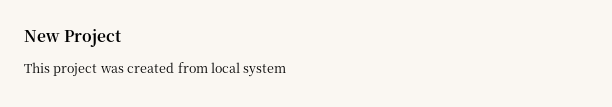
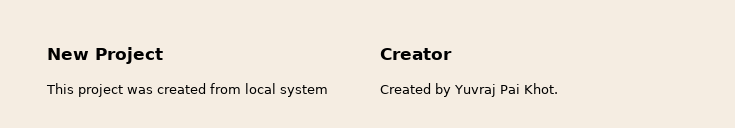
(287, 70) none -> [380,48,452,60] [380,83,558,97] // Creator // Created by Yuvraj Pai Khot.

